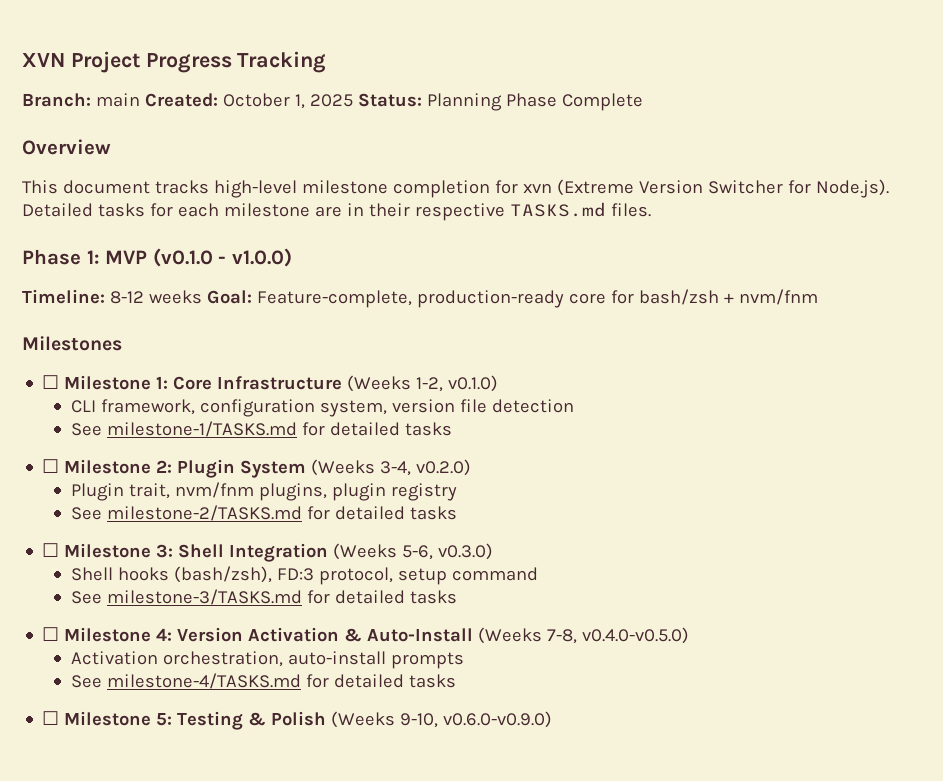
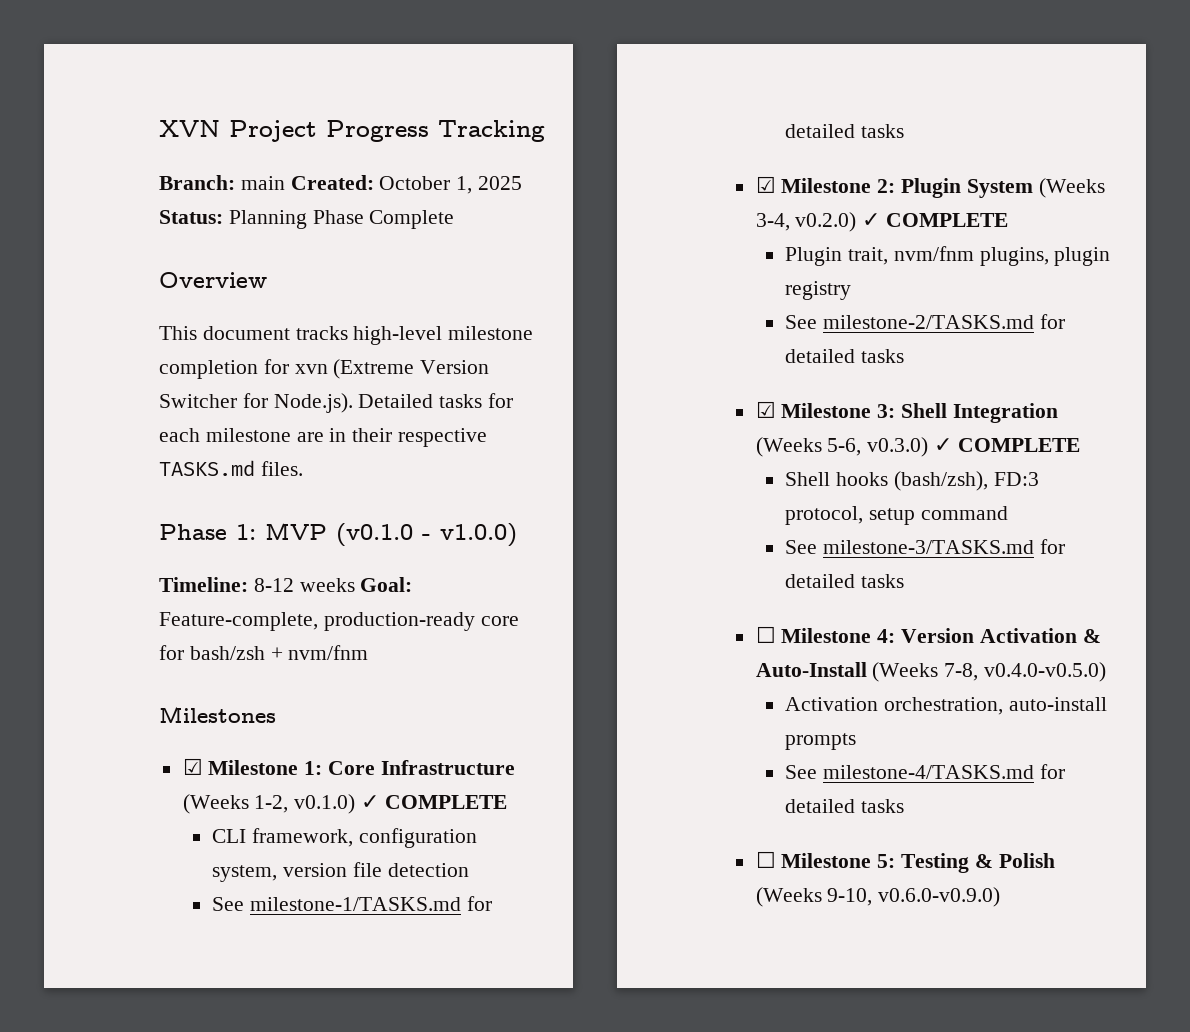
[42,375,60,389] ☐ -> [182,758,203,775] ☑
(499, 383) none -> [361,795,507,809] ✓ COMPLETE
[42,459,60,473] ☐ -> [755,176,776,193] ☑
(472, 467) none -> [862,213,1009,227] ✓ COMPLETE
[42,543,60,557] ☐ -> [755,401,776,418] ☑
(494, 551) none -> [934,438,1080,452] ✓ COMPLETE

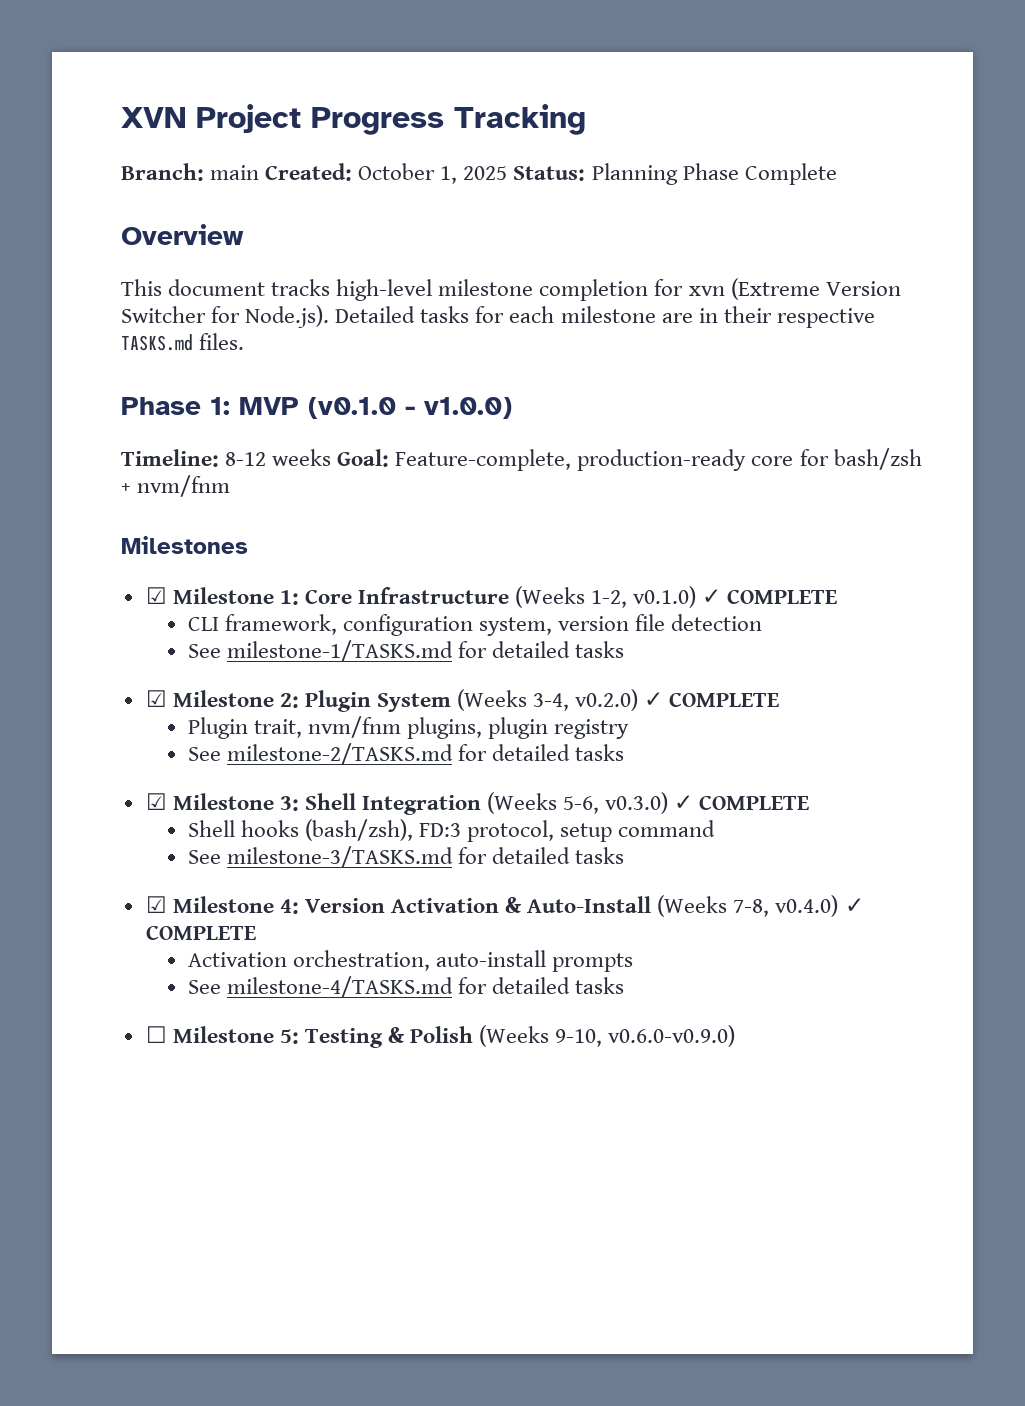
[755,626,776,643] ☐ -> [145,896,167,913] ☑
[984,662,1107,682] v0.4.0-v0.5.0) -> [775,895,864,917] [145,925,256,940] v0.4.0) ✓ COMPLETE

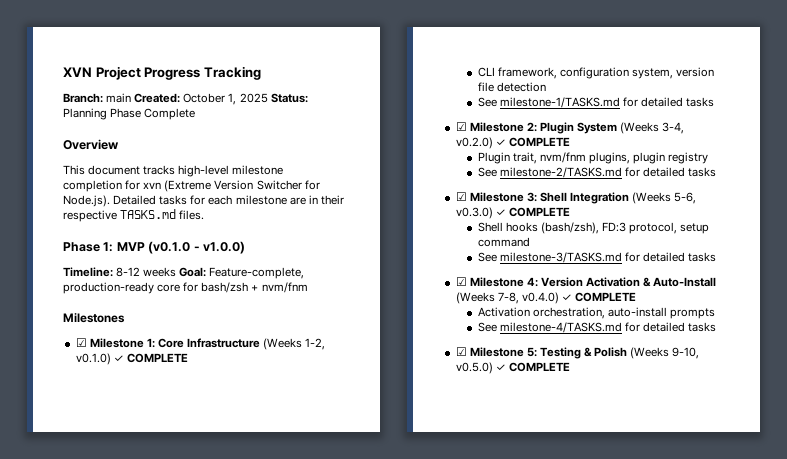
[145,1026,167,1043] ☐ -> [455,347,467,356] ☑
[608,1025,736,1047] v0.6.0-v0.9.0) -> [455,362,570,374] v0.5.0) ✓ COMPLETE

